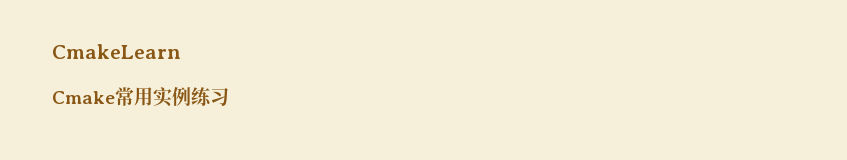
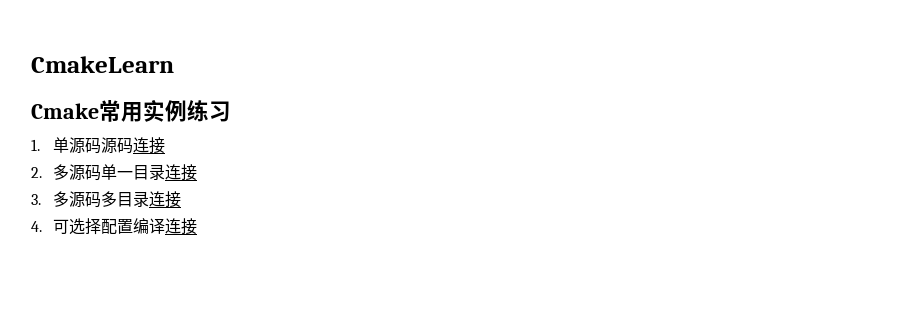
(229, 96) none -> [31,137,165,154] [31,164,197,181] [31,191,181,208] [31,218,197,235] // 1.单源码源码连接 // 2.多源码单一目录连接 // 3.多源码多目录连接 // 4.可选择配置编译连接

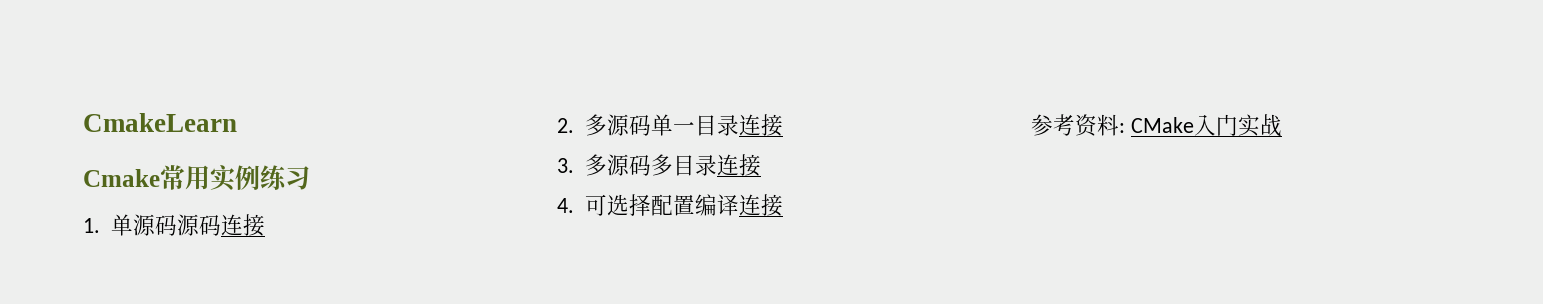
(197, 226) none -> [1031,114,1282,137] // 参考资料: CMake入门实战

